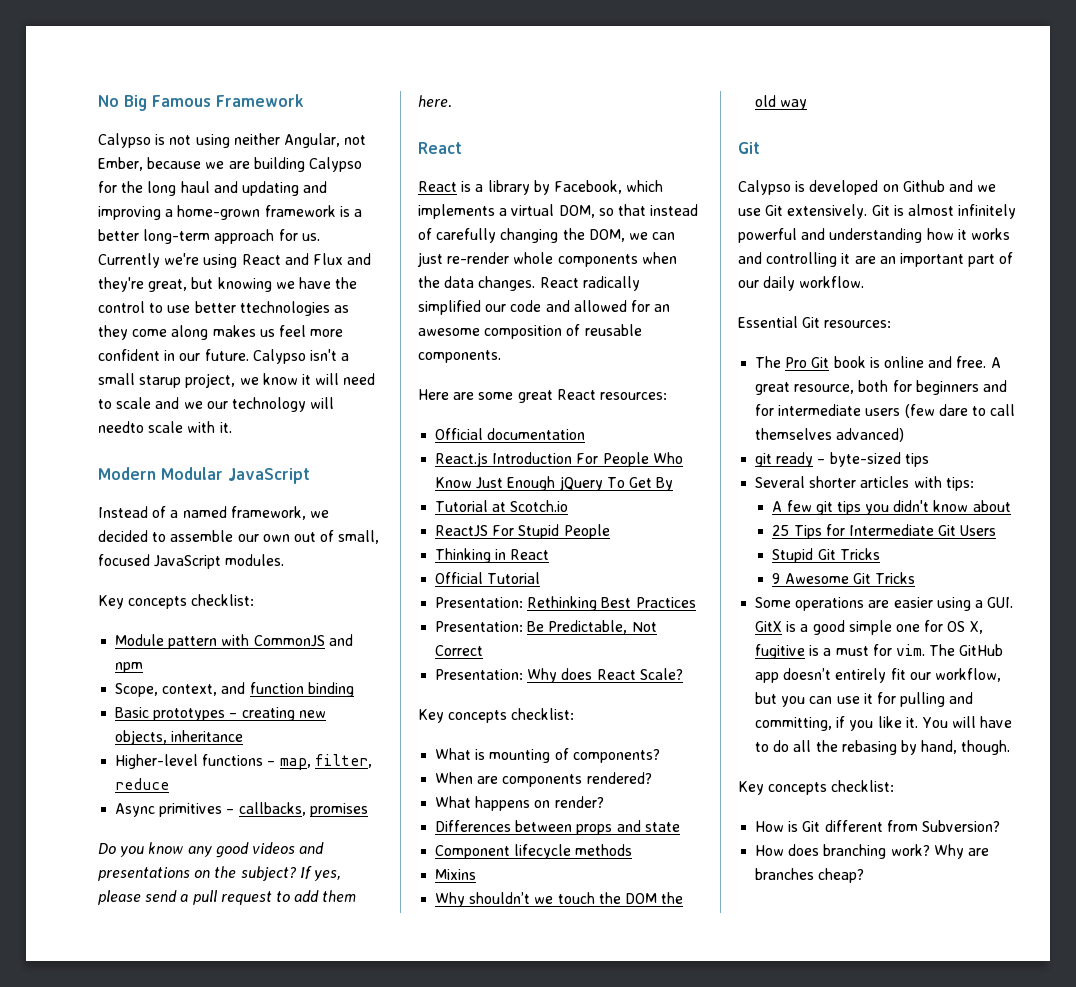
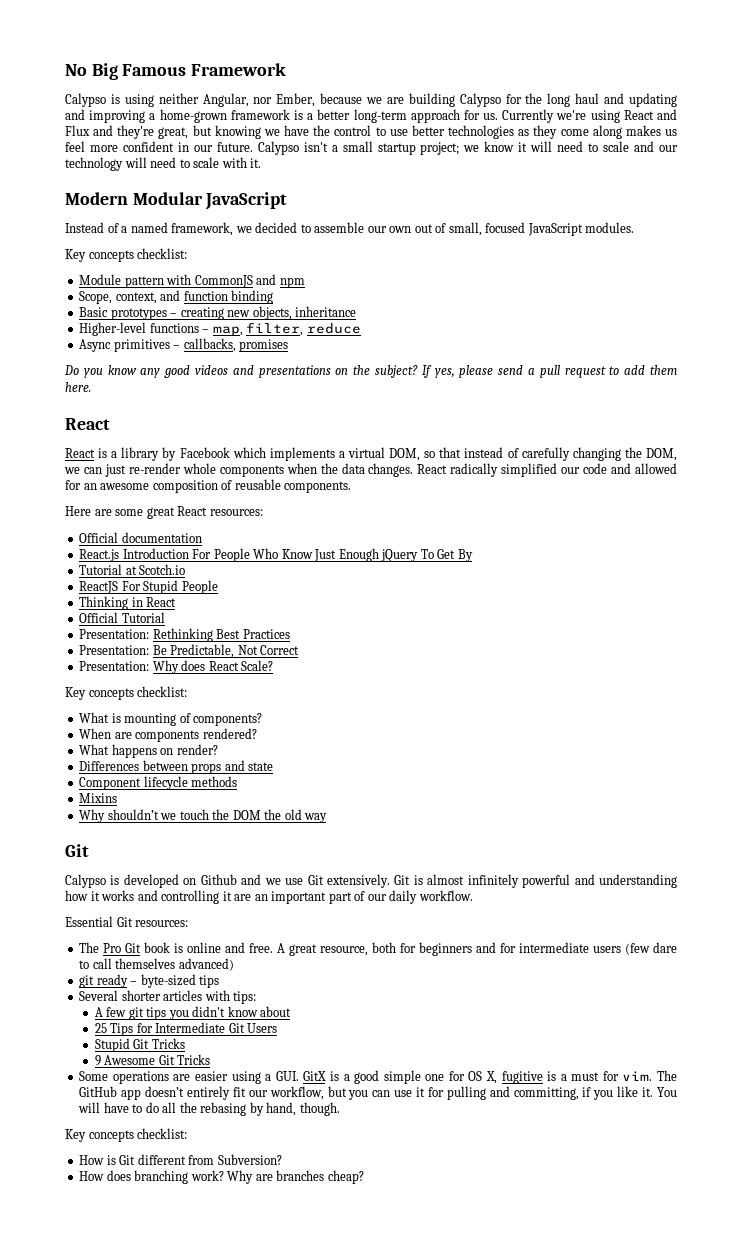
[169,135,192,145] not -> (120, 99) none
[344,135,367,145] not -> [253,97,273,104] nor
[239,301,330,316] ttechnologies -> [448,125,515,139] technologies
[139,373,236,388] starup project, -> [377,142,460,155] startup project;
[183,401,203,409] we -> (655, 146) none
[98,421,144,433] needto -> [150,157,190,168] need to
[553,180,622,194] Facebook, -> [179,447,230,458] Facebook

